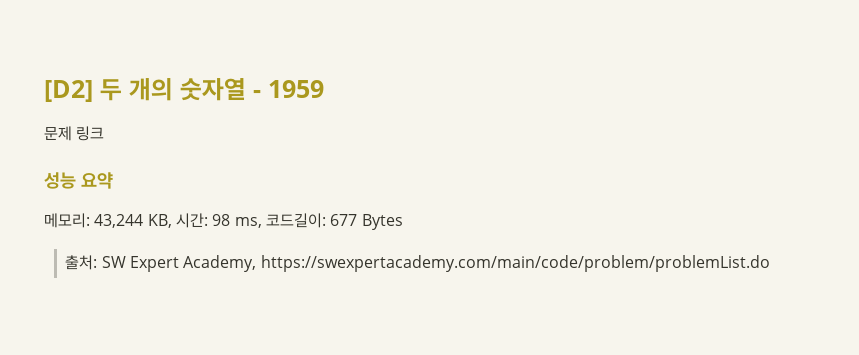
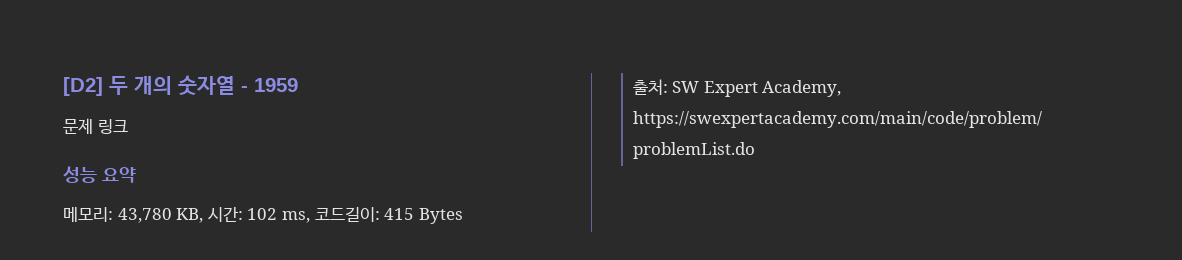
[94,214,144,228] 43,244 -> [117,208,172,223] 43,780
[212,214,231,226] 98 -> [247,208,278,220] 102
[330,214,358,226] 677 -> [384,208,415,220] 415

